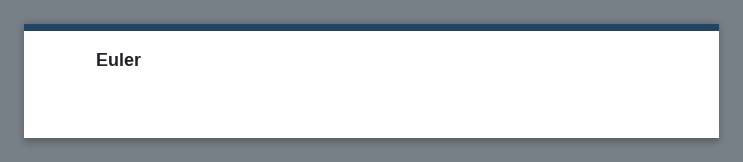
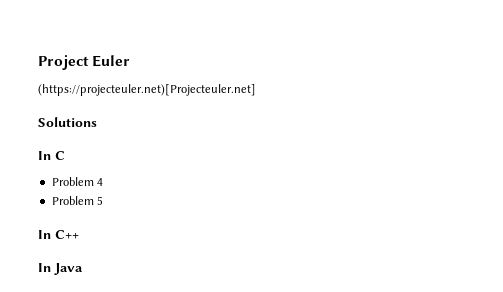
(96, 59) none -> [38,55,89,70] Project
(141, 59) none -> [38,84,256,96] [38,117,97,127] [38,151,65,160] [51,177,104,186] [51,196,104,205] [38,230,79,239] [38,263,83,275] // (https://projecteuler.net)[Projecteuler.net] // Solutions // In C // Problem 4 // Problem 5 // In C++ // In Java

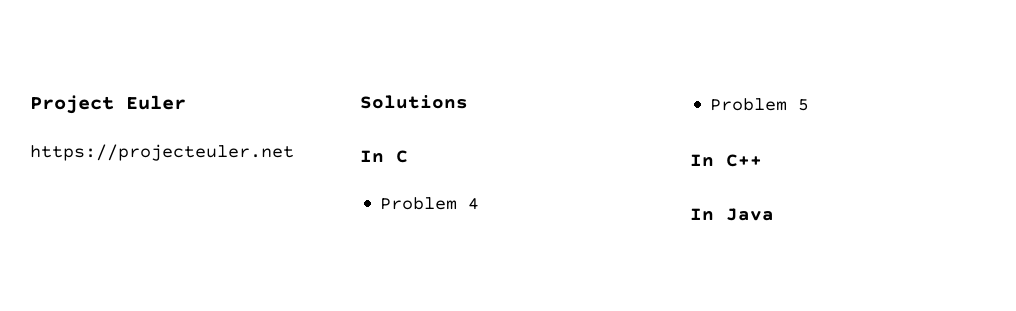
[38,84,256,96] (https://projecteuler.net)[Projecteuler.net] -> [30,144,294,161] https://projecteuler.net

